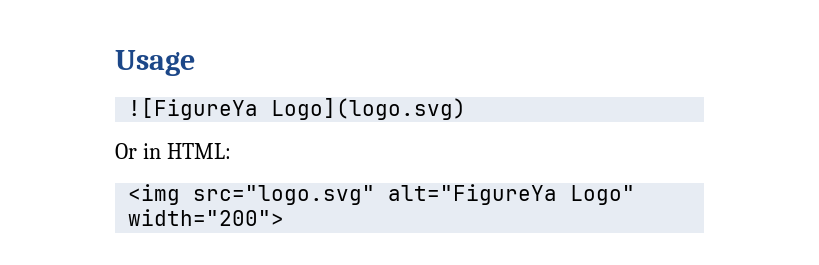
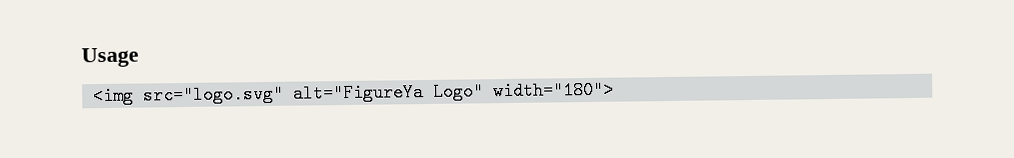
[128,98,467,120] [115,143,231,159] // ![FigureYa Logo](logo.svg) // Or in HTML: -> (139, 57) none
[128,209,285,226] width="200"> -> [492,80,614,101] width="180">

